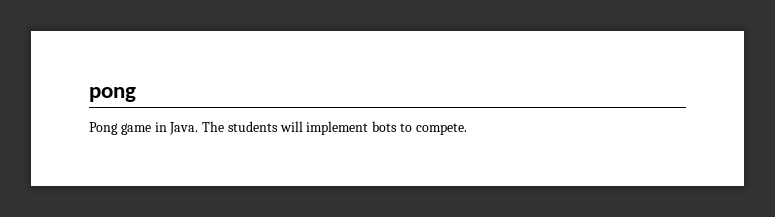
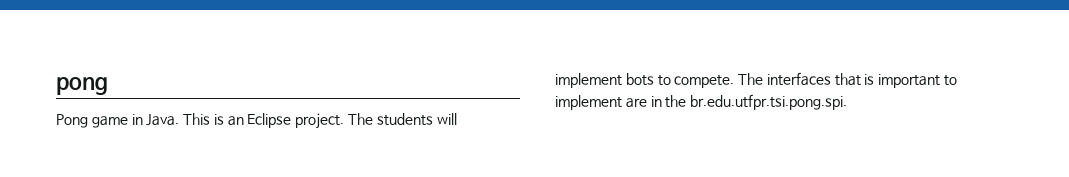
(199, 128) none -> [183,113,345,129] This is an Eclipse project.
(467, 129) none -> [738,72,958,88] [555,94,848,110] The interfaces that is important to implement are in the br.edu.utfpr.tsi.pong.spi.

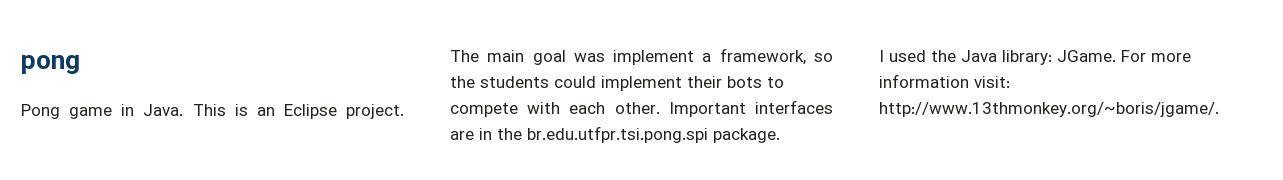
[376,113,457,126] [555,72,958,88] [555,94,848,110] students will implement bots to compete. The interfaces that is important to implement are in the br.edu.utfpr.tsi.pong.spi. -> [487,48,833,65] [450,76,784,91] [450,100,833,117] [450,126,780,143] [879,50,1191,65] [879,74,1010,88] [879,102,1219,117] main goal was implement a framework, so the students could implement their bots to compete with each other. Important interfaces are in the br.edu.utfpr.tsi.pong.spi package. // I used the Java library: JGame. For more information visit: http://www.13thmonkey.org/~boris/jgame/.

